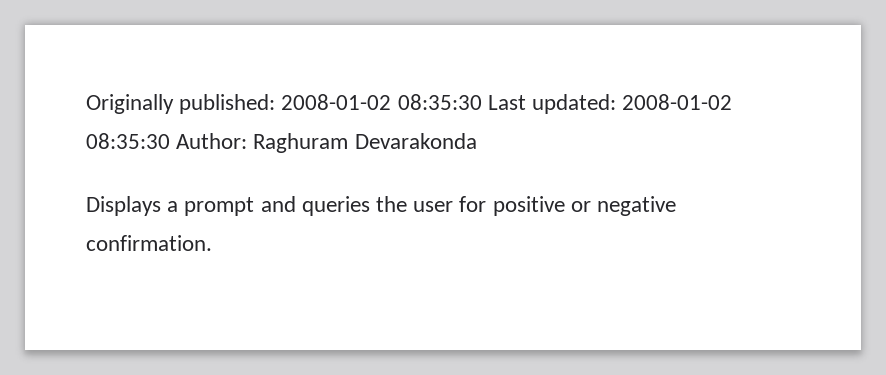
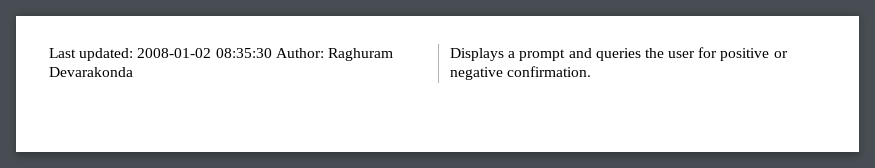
[86,94,482,114] Originally published: 2008-01-02 08:35:30 -> (49, 53) none

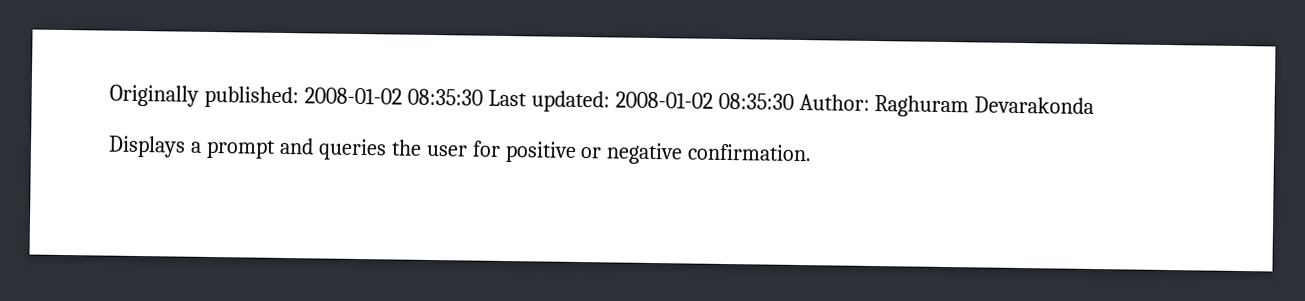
(49, 53) none -> [109,84,483,109] Originally published: 2008-01-02 08:35:30

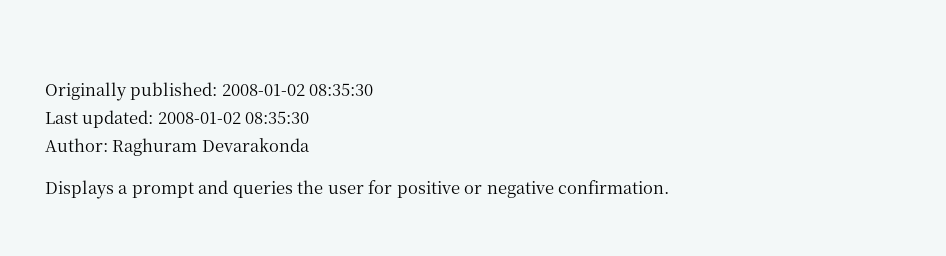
(483, 97) none -> (374, 89) //
(794, 101) none -> (310, 117) //

